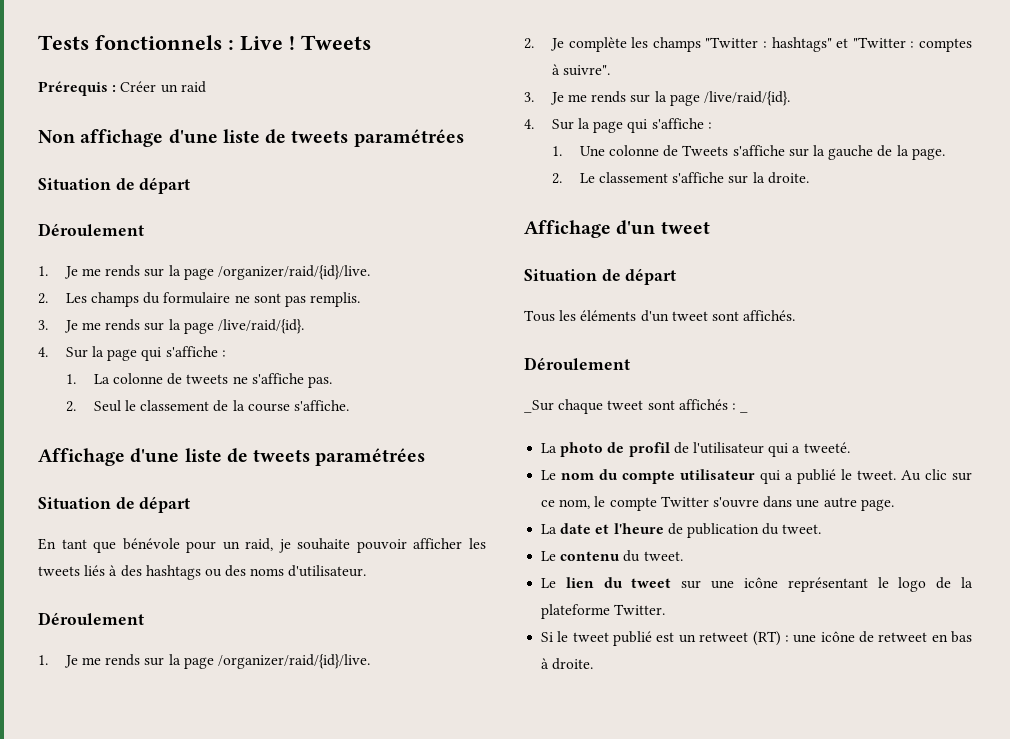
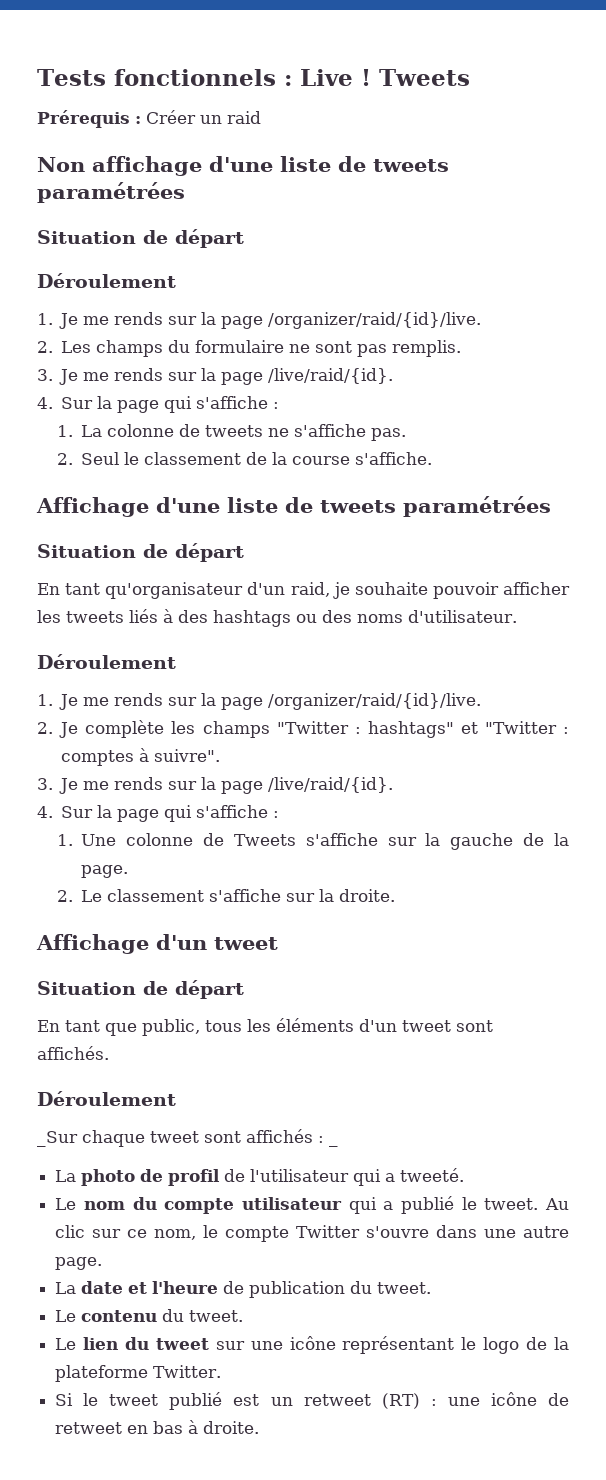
[93,538,240,553] que bénévole pour un -> [105,582,286,599] qu'organisateur d'un
[524,310,555,322] Tous -> [37,1019,242,1036] En tant que public, tous

